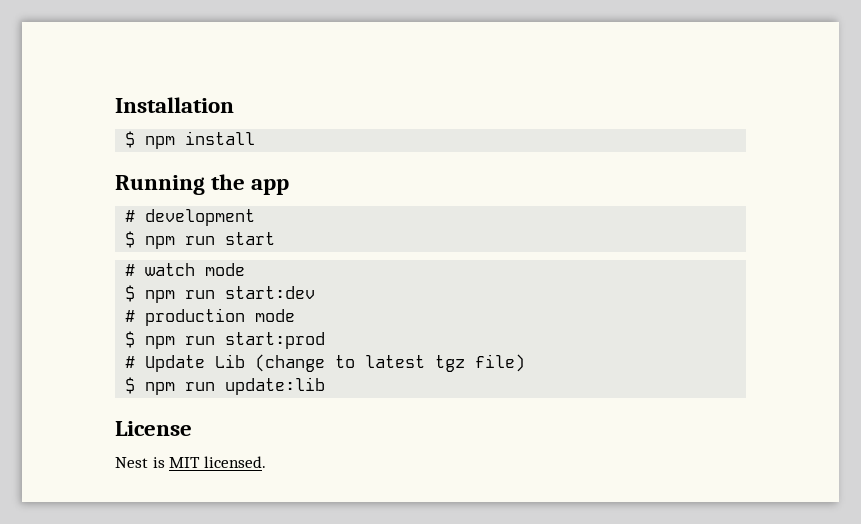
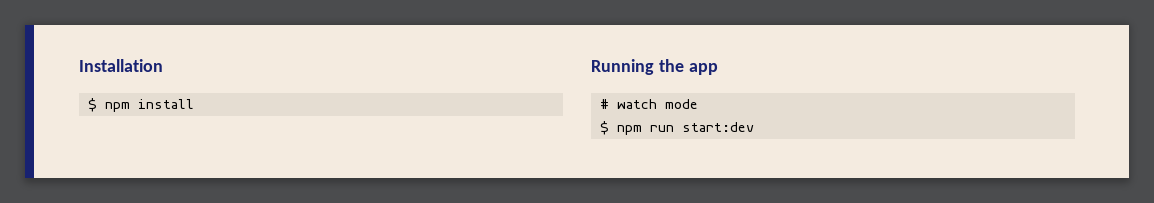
[125,209,256,226] [125,231,276,249] // # development // $ npm run start -> (718, 69) none
[125,308,296,326] [125,331,326,349] [125,354,526,372] [125,377,326,395] [115,421,192,436] [115,456,266,468] // # production mode // $ npm run start:prod // # Update Lib (change to latest tgz file) // $ npm run update:lib // License // Nest is MIT licensed. -> (755, 127) none

